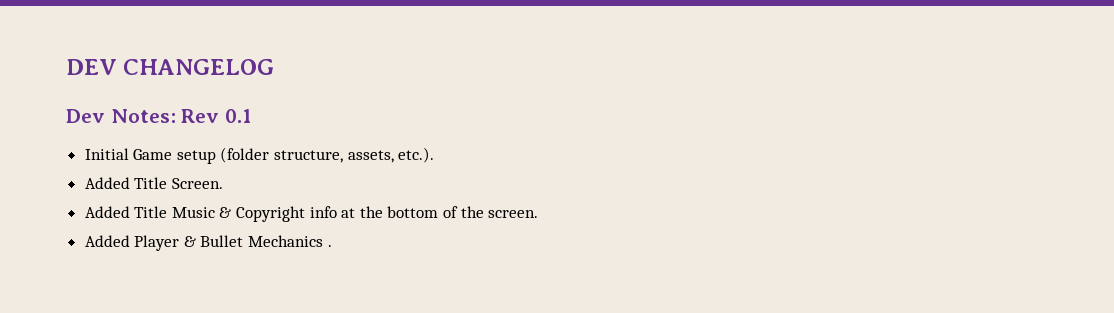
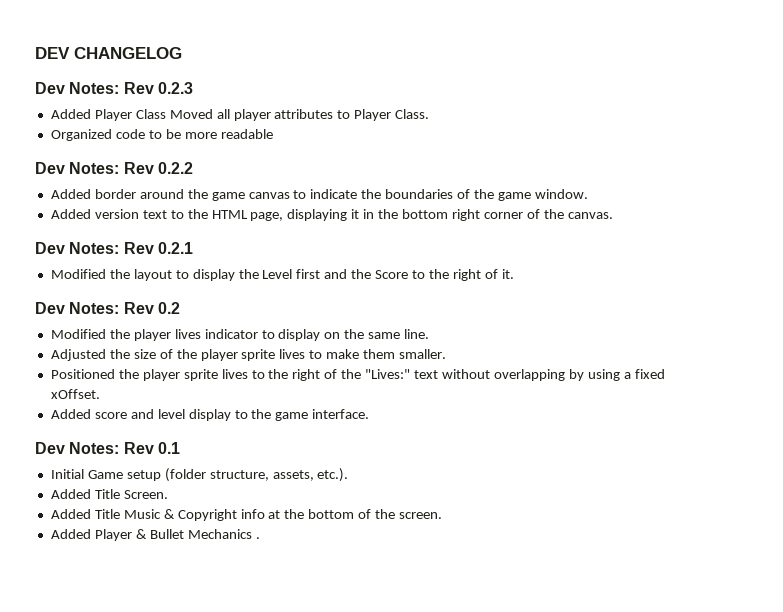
(275, 67) none -> [35,82,193,94] [50,109,430,121] [50,129,273,141] [35,162,193,174] [50,189,588,201] [50,209,613,221] [35,242,193,254] [50,269,514,281] [35,302,180,314] [50,329,430,341] [50,349,447,361] [50,369,665,381] [50,389,100,399] [50,409,370,421] // Dev Notes: Rev 0.2.3 // Added Player Class Moved all player attributes to Player Class. // Organized code to be more readable // Dev Notes: Rev 0.2.2 // Added border around the game canvas to indicate the boundaries of the game window. // Added version text to the HTML page, displaying it in the bottom right corner of the canvas. // Dev Notes: Rev 0.2.1 // Modified the layout to display the Level first and the Score to the right of it. // Dev Notes: Rev 0.2 // Modified the player lives indicator to display on the same line. // Adjusted the size of the player sprite lives to make them smaller. // Positioned the player sprite lives to the right of the "Lives:" text without overlapping by using a fixed xOffset. // Added score and level display to the game interface.

